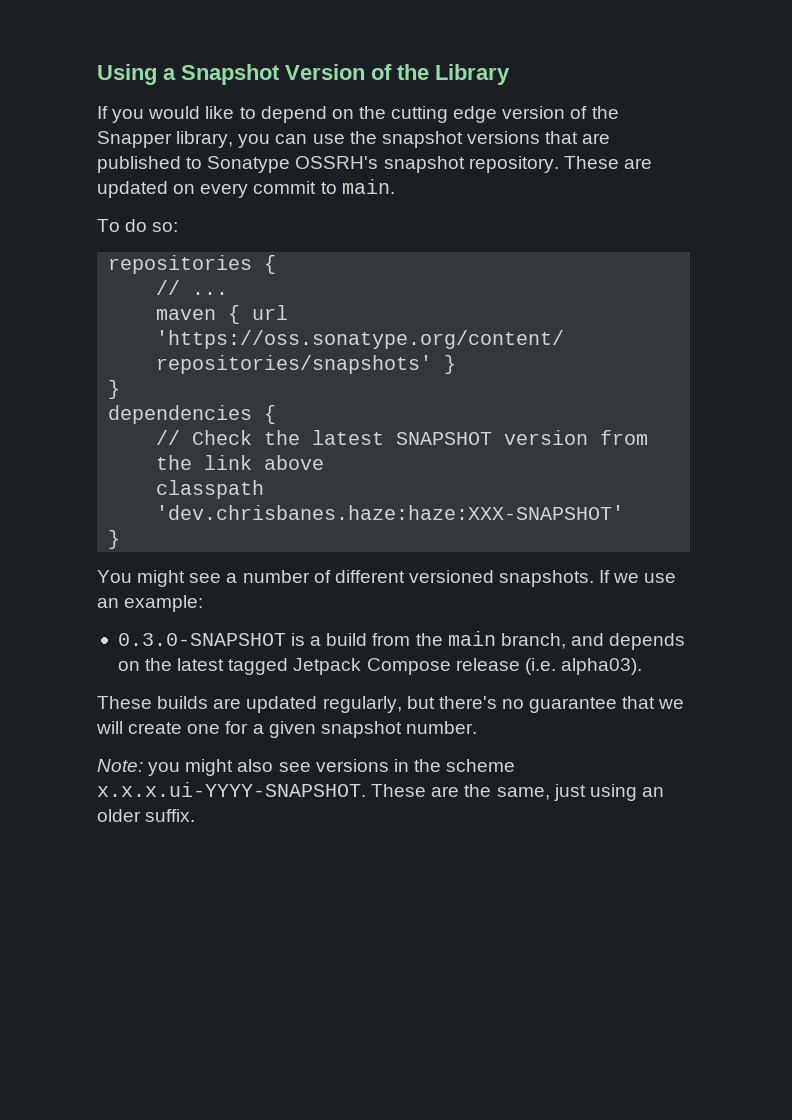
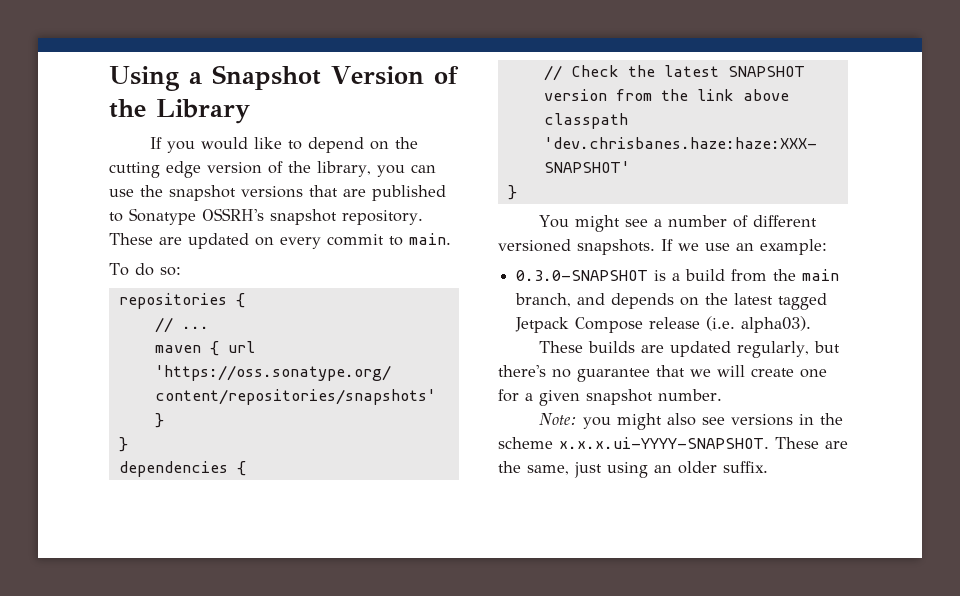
[97,131,172,148] Snapper -> (311, 167) none

